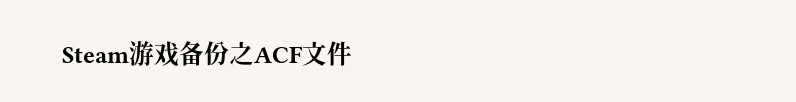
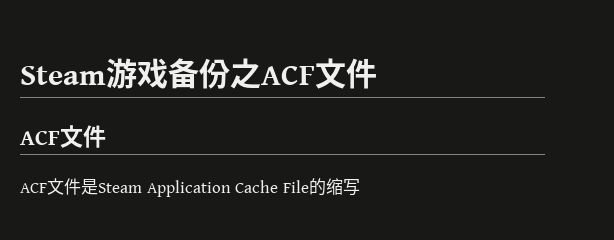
(352, 53) none -> [20,125,106,148] [20,178,360,197] // ACF文件 // ACF文件是Steam Application Cache File的缩写

